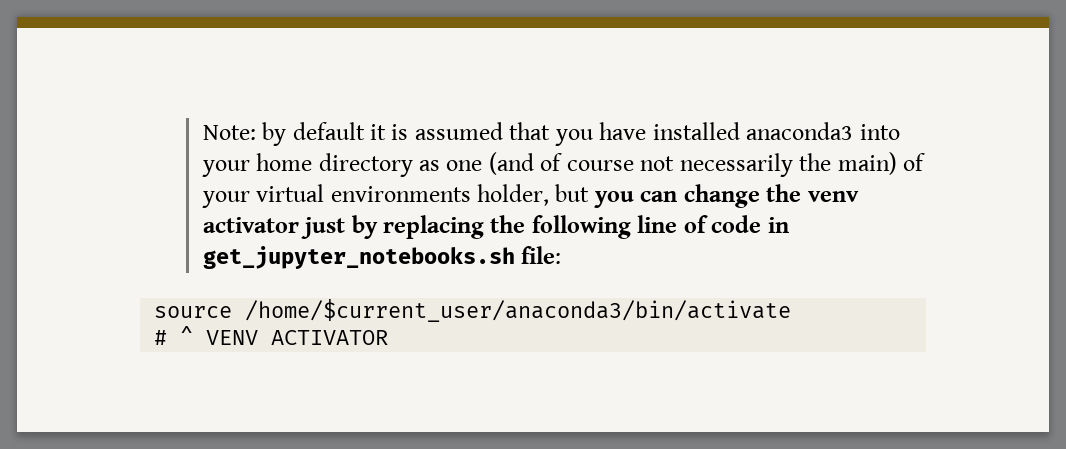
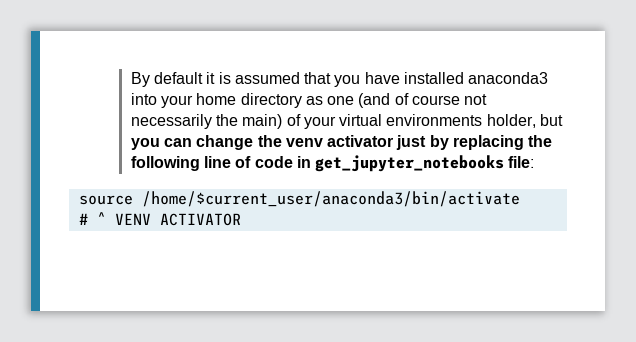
[202,122,287,146] Note: by -> [130,72,150,87] By
[202,246,515,269] get_jupyter_notebooks.sh -> [315,155,505,172] get_jupyter_notebooks

